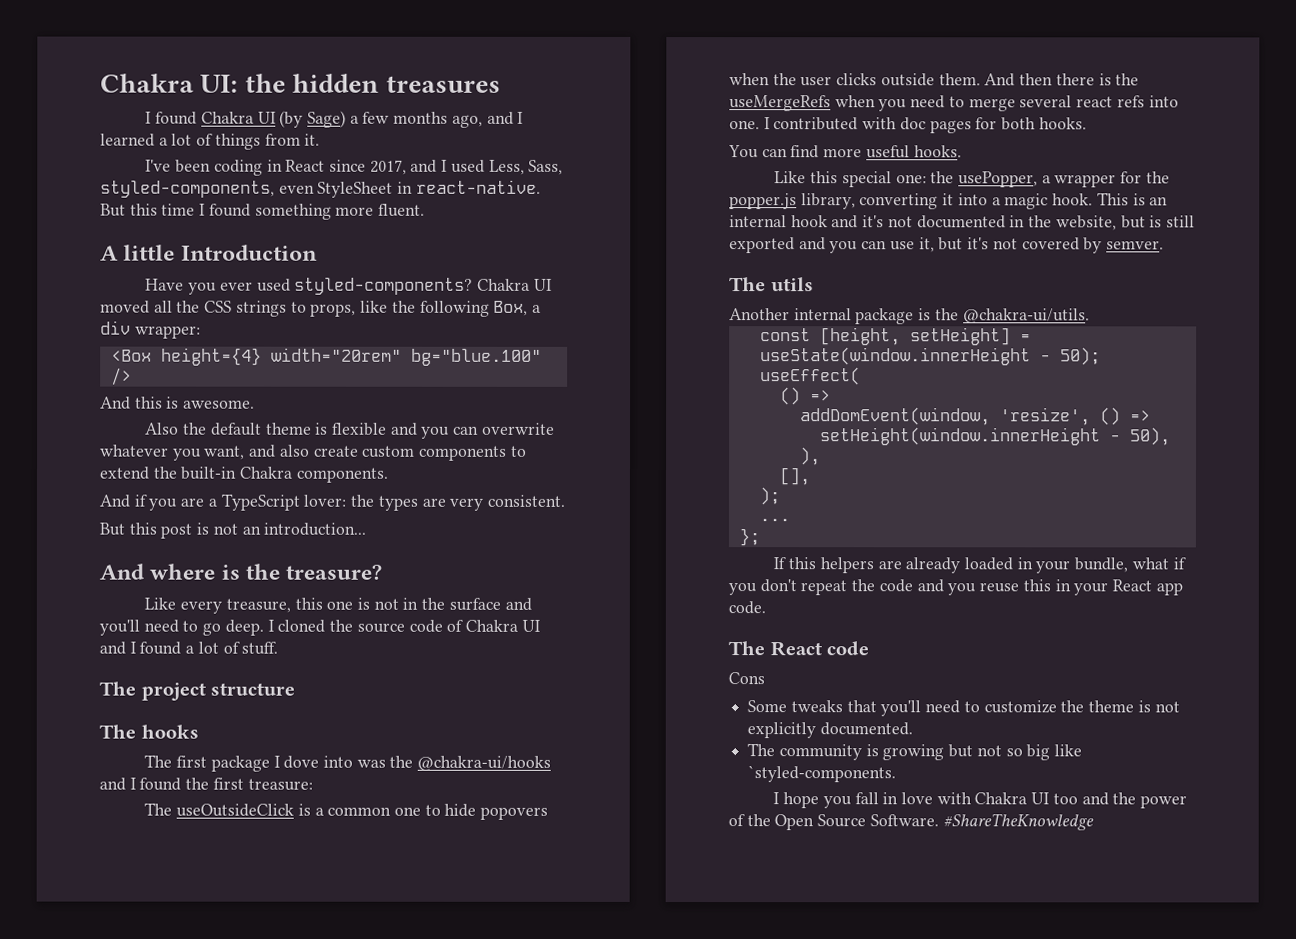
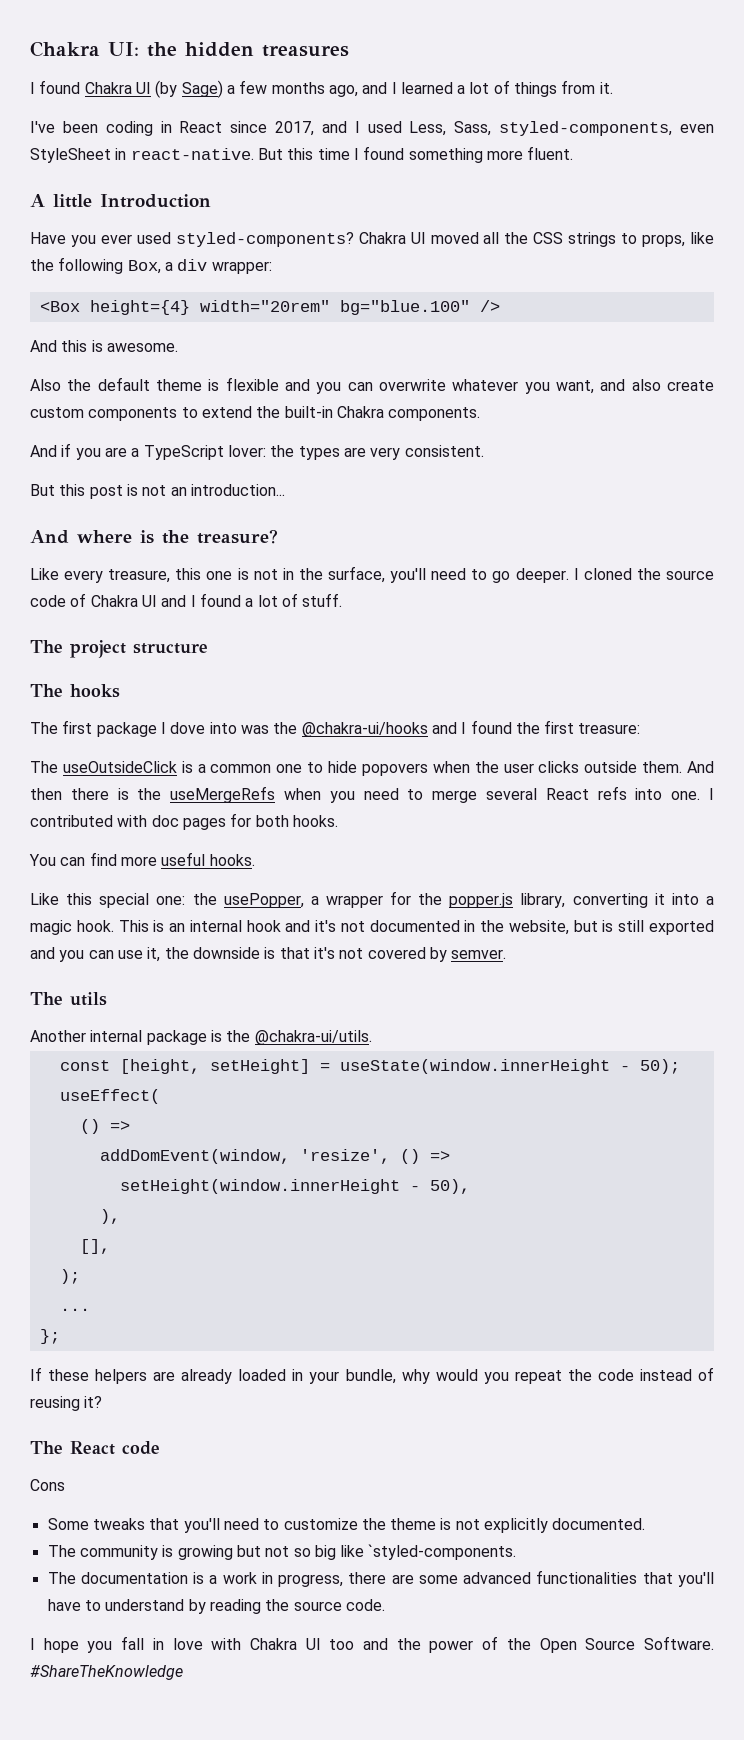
[448,597,532,611] surface and -> [328,566,385,583] surface,
[224,619,264,636] deep. -> [515,568,569,583] deeper.
[1076,96,1114,108] react -> [545,788,589,800] React
[938,237,964,251] but -> [164,947,310,959] the downside is that
[788,557,817,570] this -> [48,1369,90,1381] these
[1131,557,1186,570] [728,579,1183,596] [728,601,766,615] what if you don't repeat the code and you reuse this in your React app code. -> [401,1367,714,1384] [30,1396,103,1411] why would you repeat the code instead of reusing it?
(897, 774) none -> [47,1570,714,1587] [47,1599,385,1614] // The documentation is a work in progress, there are some advanced functionalities that you'll have to understand by reading the source code.

